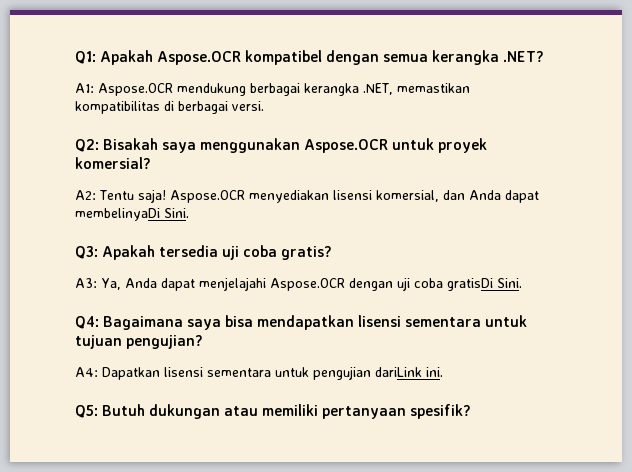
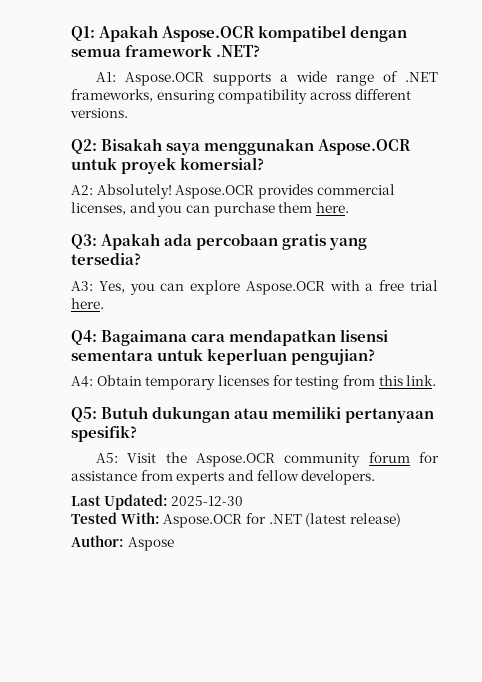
[432,50,500,65] kerangka -> [125,44,213,57] framework
[177,83,470,96] [75,101,264,114] mendukung berbagai kerangka .NET, memastikan kompatibilitas di berbagai versi. -> [212,71,438,86] [71,89,411,104] [70,108,128,118] supports a wide range of .NET frameworks, ensuring compatibility across different versions.
[99,189,539,203] [75,208,189,221] [75,245,333,260] [75,277,522,291] Tentu saja! Aspose.OCR menyediakan lisensi komersial, dan Anda dapat membelinyaDi Sini. // Q3: Apakah tersedia uji coba gratis? // A3: Ya, Anda dapat menjelajahi Aspose.OCR dengan uji coba gratisDi Sini. -> [96,184,395,199] [71,202,349,217] [71,233,368,250] [71,253,141,265] [71,280,438,295] [71,298,104,309] Absolutely! Aspose.OCR provides commercial licenses, and you can purchase them here. // Q3: Apakah ada percobaan gratis yang tersedia? // A3: Yes, you can explore Aspose.OCR with a free trial here.
[187,315,254,330] saya bisa -> [191,334,226,342] cara
[75,335,122,349] tujuan -> [207,348,288,365] keperluan
[102,366,443,380] Dapatkan lisensi sementara untuk pengujian dariLink ini. -> [96,375,437,390] Obtain temporary licenses for testing from this link.
(472, 411) none -> [95,452,439,467] [71,470,376,485] [71,494,244,510] [71,512,401,528] [71,535,174,551] // A5: Visit the Aspose.OCR community forum for assistance from experts and fellow developers. // Last Updated: 2025-12-30 // Tested With: Aspose.OCR for .NET (latest release) // Author: Aspose

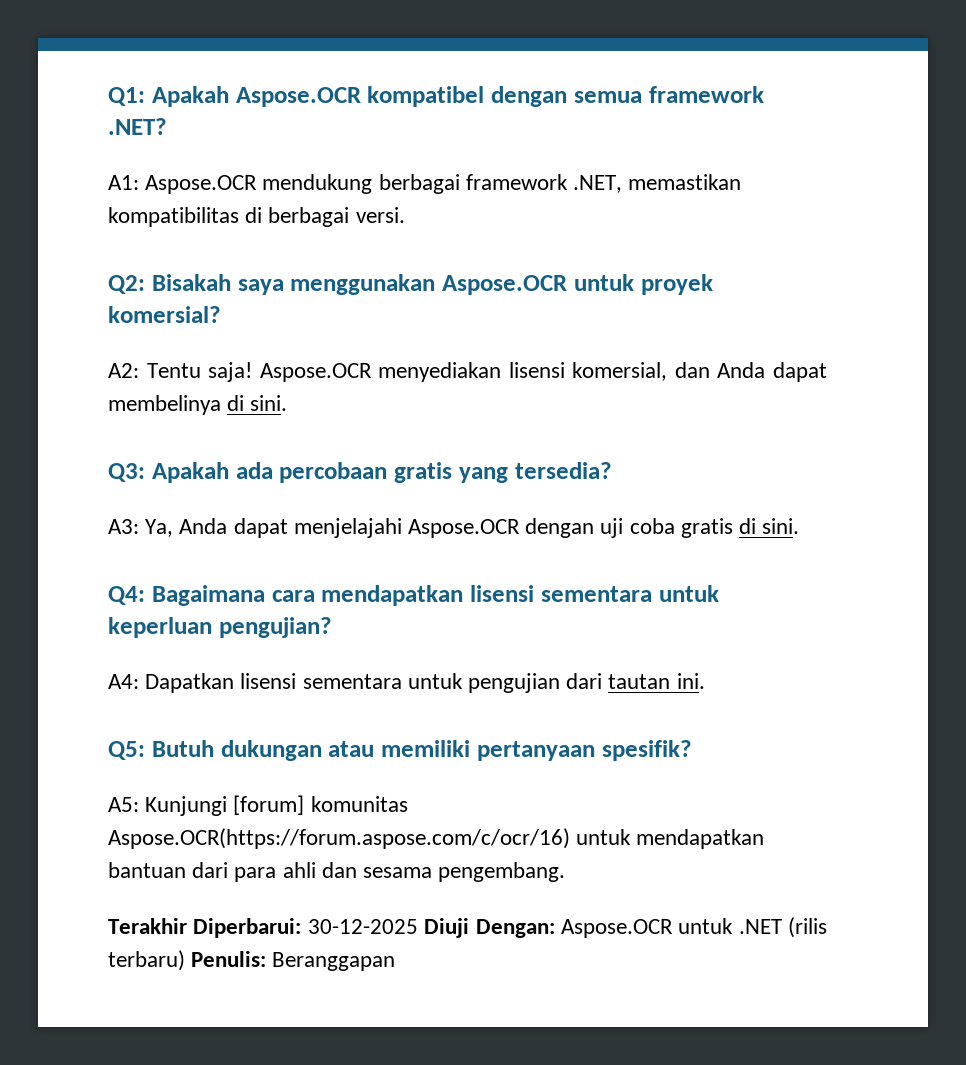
[212,71,438,86] [71,89,411,104] [70,108,128,118] supports a wide range of .NET frameworks, ensuring compatibility across different versions. -> [262,174,742,194] [108,207,405,227] mendukung berbagai framework .NET, memastikan kompatibilitas di berbagai versi.
[96,184,395,199] [71,202,349,217] Absolutely! Aspose.OCR provides commercial licenses, and you can purchase them here. -> [146,362,827,382] [108,395,288,415] Tentu saja! Aspose.OCR menyediakan lisensi komersial, dan Anda dapat membelinya di sini.
[98,280,438,295] [71,298,104,309] Yes, you can explore Aspose.OCR with a free trial here. -> [145,518,800,538] Ya, Anda dapat menjelajahi Aspose.OCR dengan uji coba gratis di sini.
[96,375,437,390] Obtain temporary licenses for testing from this link. -> [145,673,705,693] Dapatkan lisensi sementara untuk pengujian dari tautan ini.
[127,452,439,467] [71,470,376,485] [71,494,244,510] [71,512,401,528] [71,535,174,551] Visit the Aspose.OCR community forum for assistance from experts and fellow developers. // Last Updated: 2025-12-30 // Tested With: Aspose.OCR for .NET (latest release) // Author: Aspose -> [145,795,408,816] [108,828,765,849] [108,862,566,882] [108,917,827,938] [108,950,396,971] Kunjungi [forum] komunitas Aspose.OCR(https://forum.aspose.com/c/ocr/16) untuk mendapatkan bantuan dari para ahli dan sesama pengembang. // Terakhir Diperbarui: 30-12-2025 Diuji Dengan: Aspose.OCR untuk .NET (rilis terbaru) Penulis: Beranggapan

